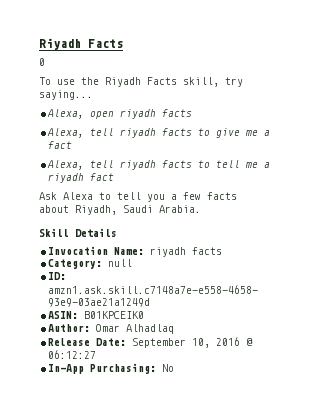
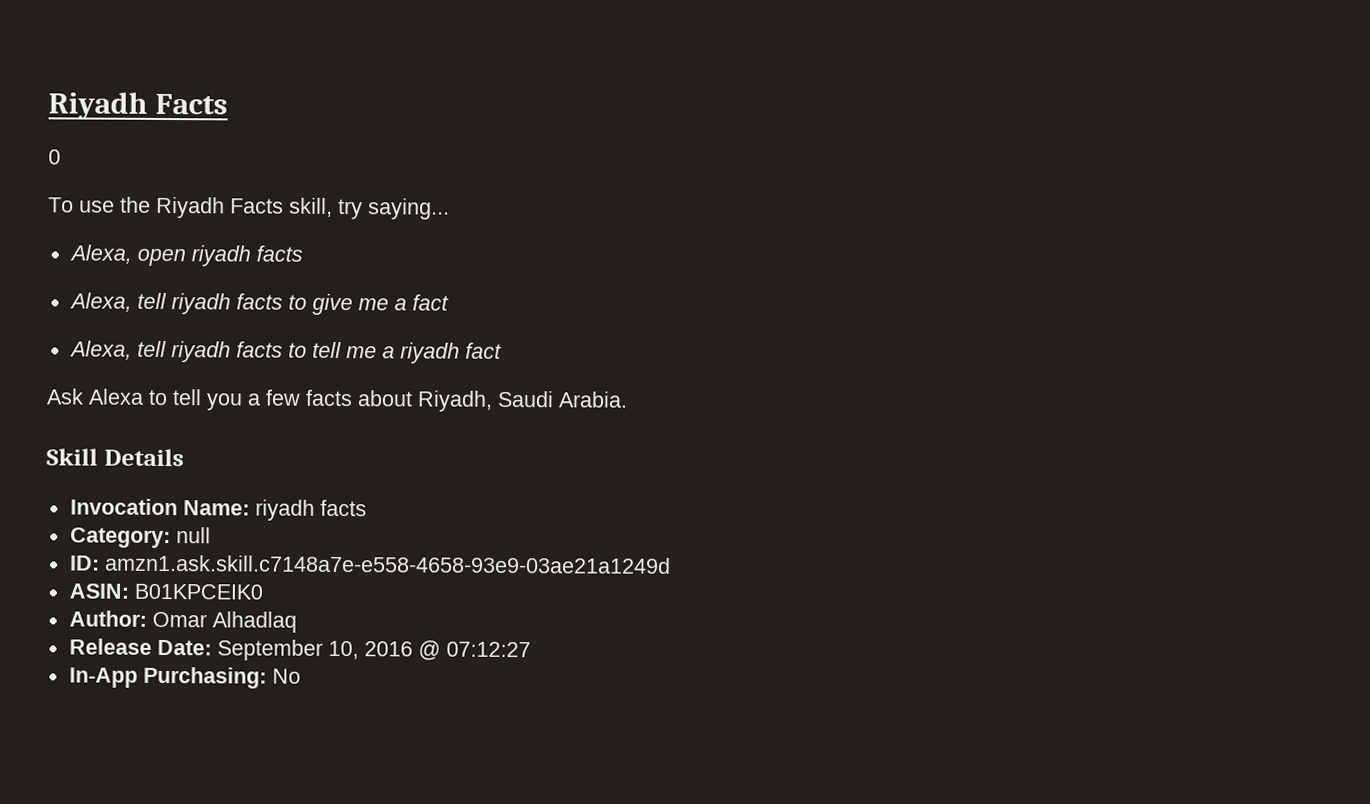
[48,350,97,359] 06:12:27 -> [445,641,531,658] 07:12:27

